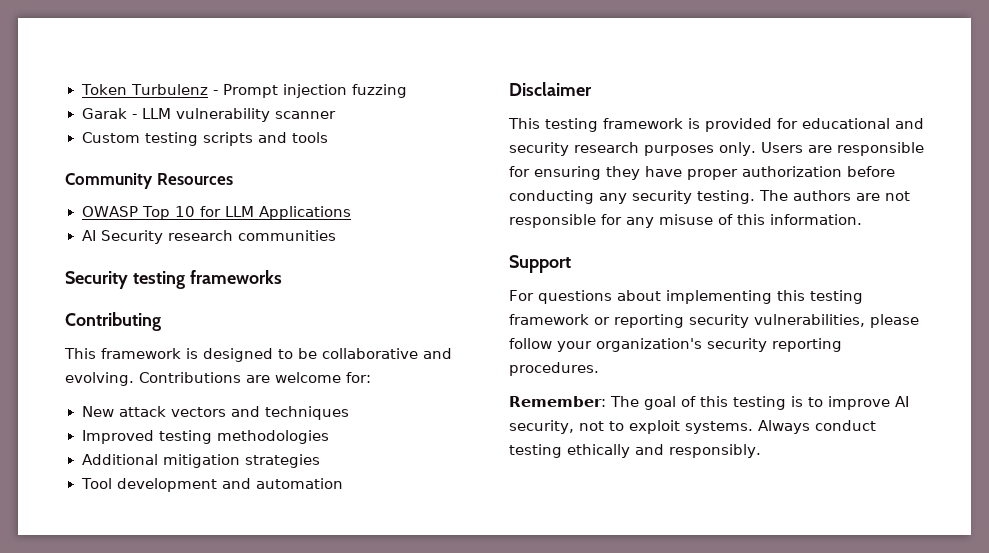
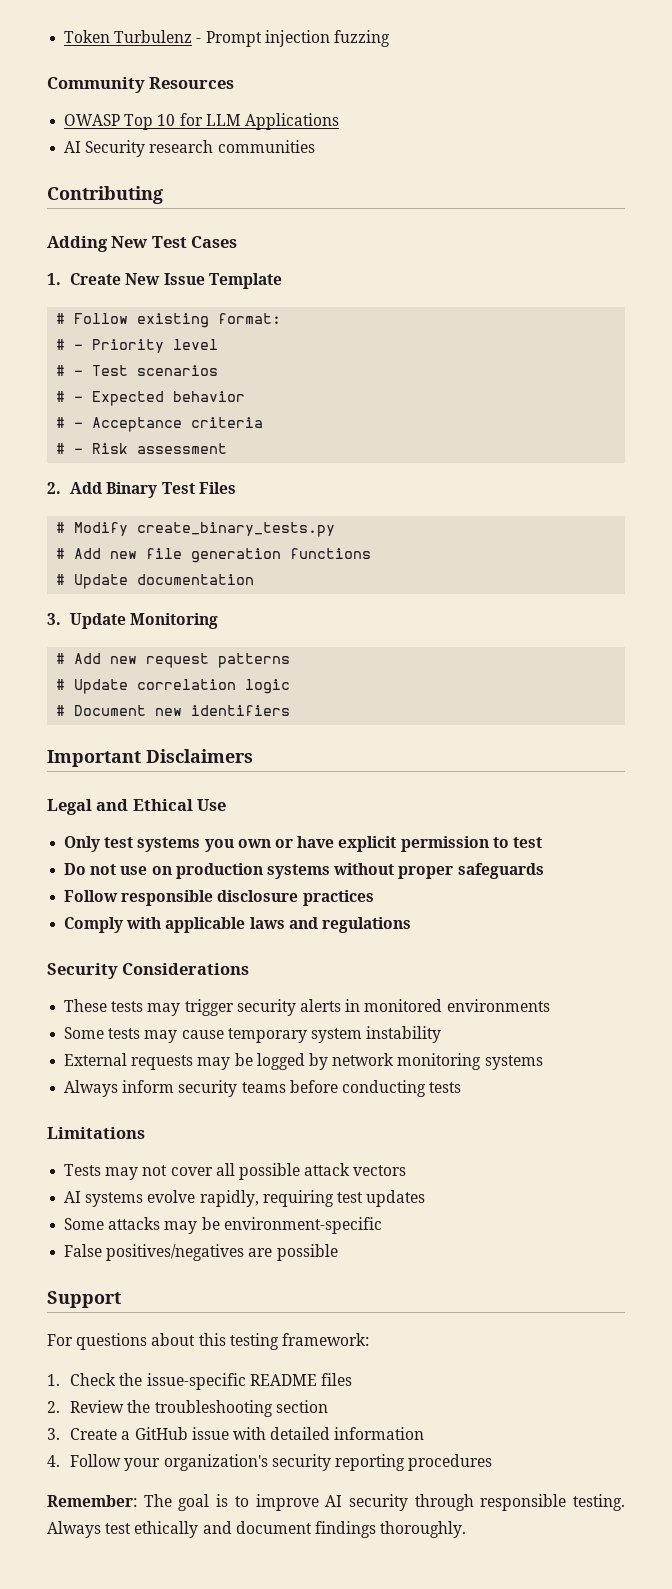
[81,108,336,122] [81,132,328,146] // Garak - LLM vulnerability scanner // Custom testing scripts and tools -> (390, 38) none
[65,270,282,289] [65,312,161,331] [64,348,452,362] [65,372,371,386] [81,406,349,420] [81,430,329,444] [81,454,320,468] [80,478,344,492] [509,82,592,96] [508,118,924,132] [509,142,924,156] [509,166,895,180] [509,190,910,204] [509,214,862,228] Security testing frameworks // Contributing // This framework is designed to be collaborative and evolving. Contributions are welcome for: // New attack vectors and techniques // Improved testing methodologies // Additional mitigation strategies // Tool development and automation // Disclaimer // This testing framework is provided for educational and security research purposes only. Users are responsible for ensuring they have proper authorization before conducting any security testing. The authors are not responsible for any misuse of this information. -> [47,186,163,204] [47,236,238,252] [47,273,282,289] [56,313,282,328] [56,339,219,353] [56,365,219,376] [56,391,246,406] [56,417,264,432] [56,443,228,454] [47,482,236,498] [56,522,336,537] [56,548,372,563] [56,574,255,589] [47,613,219,629] [56,653,291,668] [56,679,291,694] [56,705,291,716] [47,749,253,767] [47,799,227,815] [64,836,542,852] [64,863,544,879] [64,890,374,906] [64,917,411,933] [47,963,250,979] [64,999,550,1016] [64,1026,442,1043] [64,1053,543,1070] [64,1080,462,1097] [47,1127,145,1139] [64,1163,407,1180] [64,1190,426,1207] [64,1217,382,1234] [64,1244,338,1261] Contributing // Adding New Test Cases // 1. Create New Issue Template // # Follow existing format: // # - Priority level // # - Test scenarios // # - Expected behavior // # - Acceptance criteria // # - Risk assessment // 2. Add Binary Test Files // # Modify create_binary_tests.py // # Add new file generation functions // # Update documentation // 3. Update Monitoring // # Add new request patterns // # Update correlation logic // # Document new identifiers // Important Disclaimers // Legal and Ethical Use // Only test systems you own or have explicit permission to test // Do not use on production systems without proper safeguards // Follow responsible disclosure practices // Comply with applicable laws and regulations // Security Considerations // These tests may trigger security alerts in monitored environments // Some tests may cause temporary system instability // External requests may be logged by network monitoring systems // Always inform security teams before conducting tests // Limitations // Tests may not cover all possible attack vectors // AI systems evolve rapidly, requiring test updates // Some attacks may be environment-specific // False positives/negatives are possible
[666,290,863,304] [509,314,919,328] [509,338,552,349] implementing this testing framework or reporting security vulnerabilities, please follow -> [198,1333,369,1350] [47,1373,353,1390] [47,1400,328,1417] [47,1427,425,1440] [47,1454,122,1467] this testing framework: // 1. Check the issue-specific README files // 2. Review the troubleshooting section // 3. Create a GitHub issue with detailed information // 4. Follow
[509,362,599,376] procedures. -> [408,1454,493,1471] procedures
[681,396,786,410] of this testing -> (210, 1502) none
[509,420,876,434] [509,444,761,458] security, not to exploit systems. Always conduct testing ethically and responsibly. -> [348,1494,625,1511] [47,1521,467,1538] security through responsible testing. Always test ethically and document findings thoroughly.

